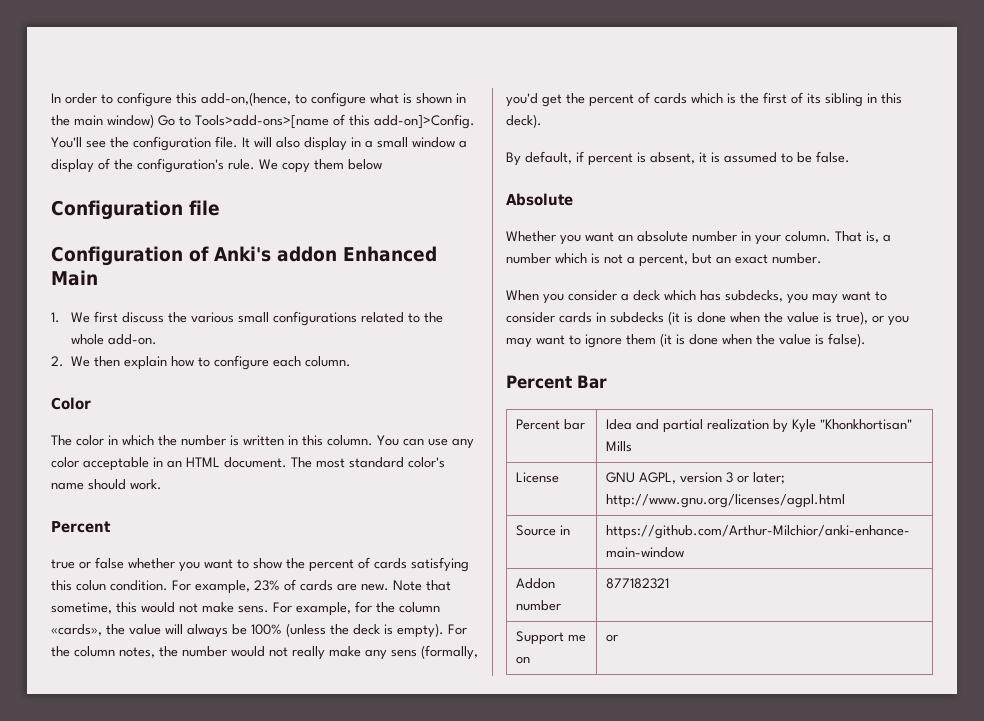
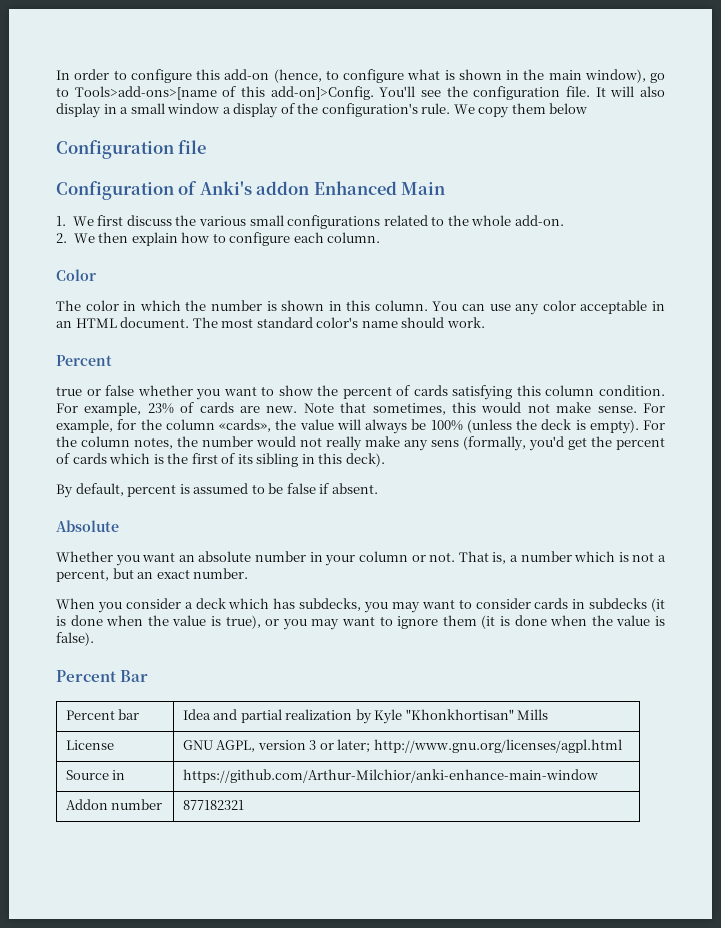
[201,92,291,106] add-on,(hence, -> [224,69,322,83] add-on (hence,
[107,114,175,128] window) Go -> [584,69,665,83] window), go
[243,435,284,446] written -> [281,300,325,311] shown
[76,580,106,591] colun -> [545,385,595,396] column
[51,602,112,614] sometime, -> [372,403,446,415] sometimes,
[238,605,269,613] sens. -> [597,406,637,413] sense.
[576,151,584,162] if -> (124, 489) none
[650,151,850,164] absent, it is assumed to be false. -> [193,483,378,494] assumed to be false if absent.
[785,231,831,242] column. -> [358,551,456,562] column or not.
[516,631,587,645] [516,656,531,664] [606,634,619,642] // Support me on | or -> (244, 805) none

